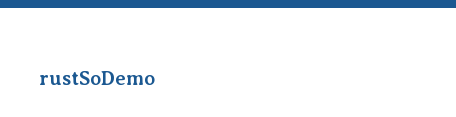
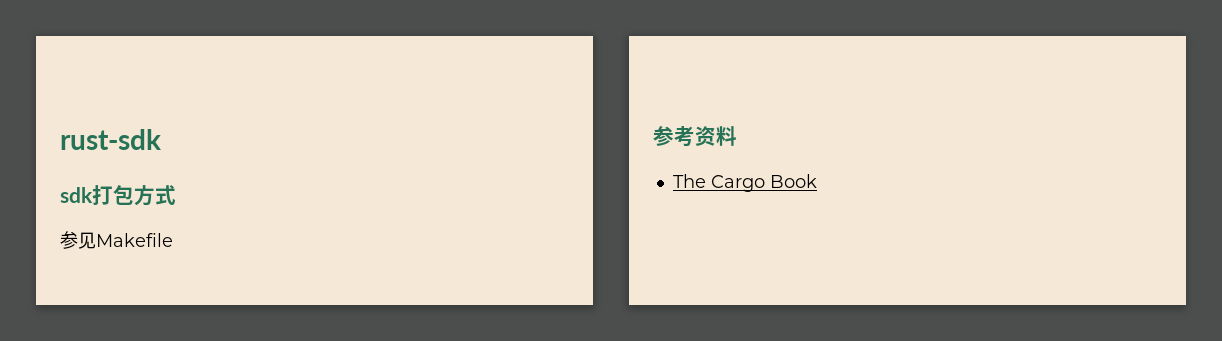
[39,71,155,85] rustSoDemo -> [60,129,161,150] [60,185,176,206] [60,231,173,249] [653,126,737,147] [672,174,817,192] rust-sdk // sdk打包方式 // 参见Makefile // 参考资料 // The Cargo Book

